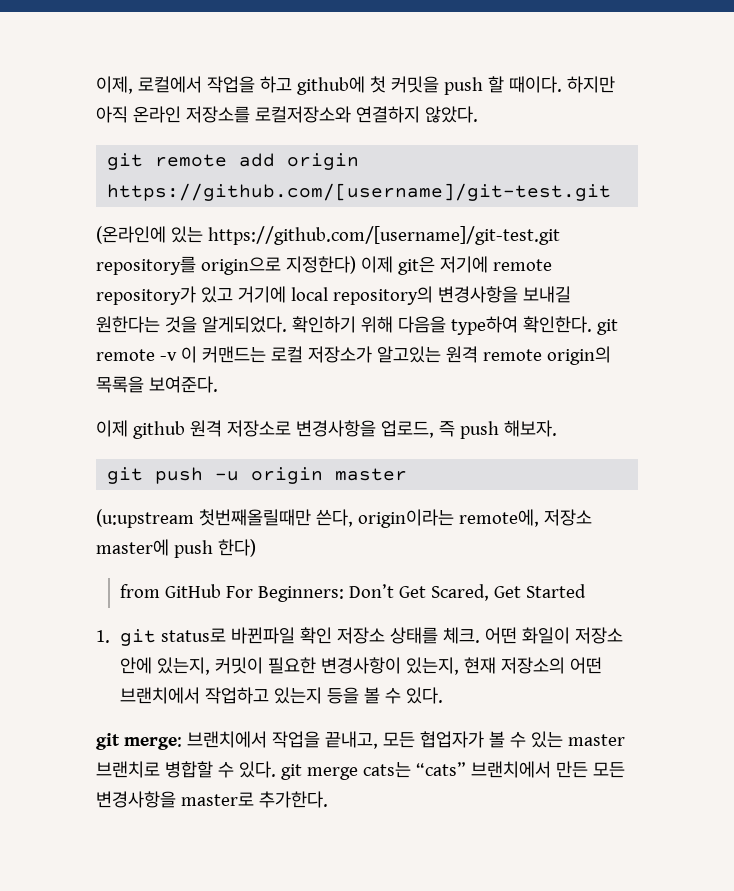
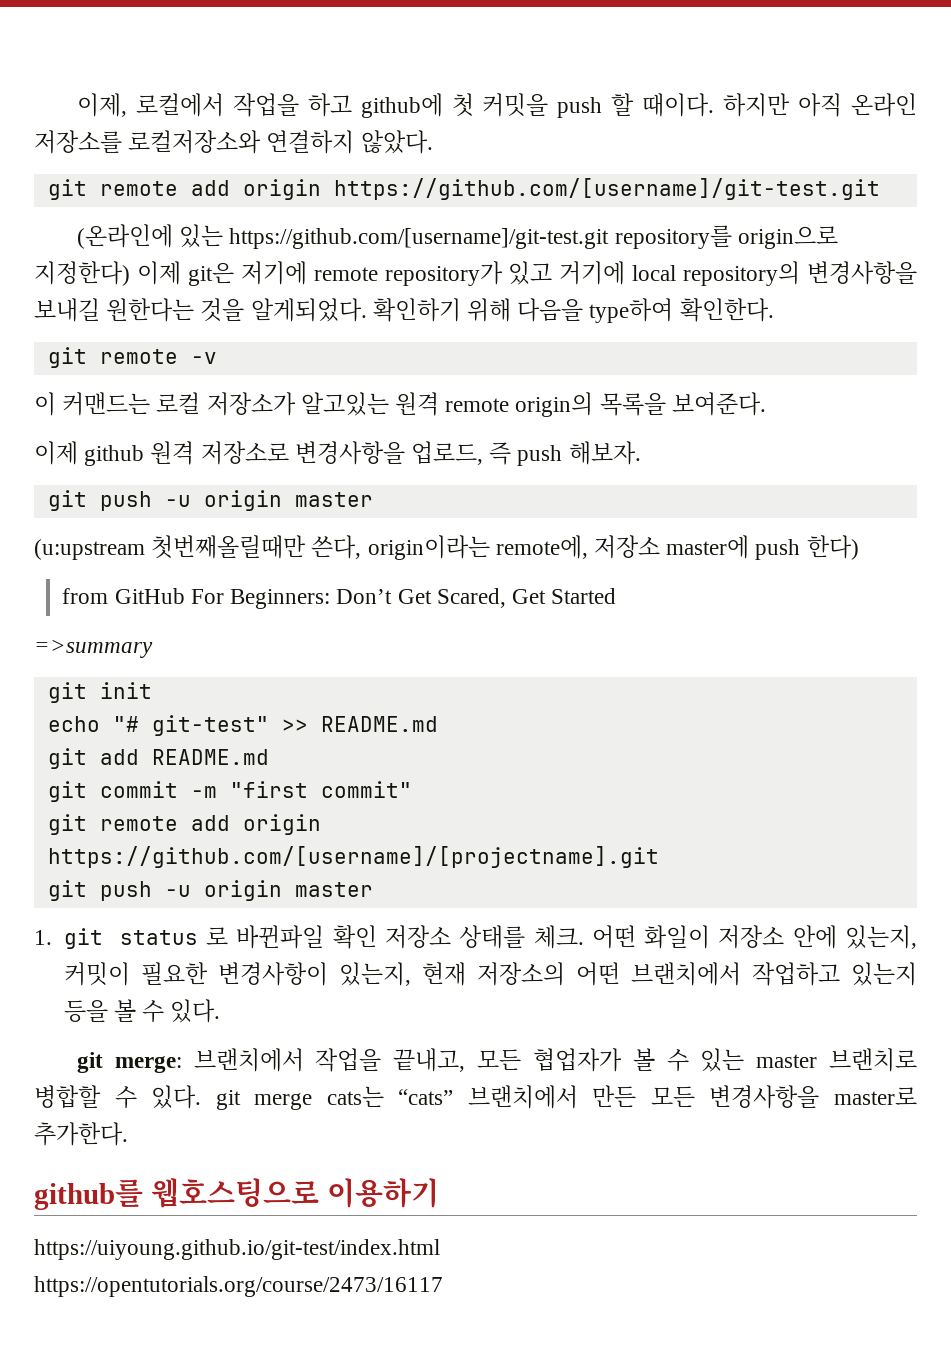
(592, 324) none -> (774, 310) //
(177, 356) none -> (217, 358) //
(587, 591) none -> [34,639,153,658] [47,682,152,703] [47,715,438,736] [47,748,269,769] [47,781,412,802] [47,814,321,835] [47,846,659,868] [47,880,373,901] // =>summary // git init // echo "# git-test" >> README.md // git add README.md // git commit -m "first commit" // git remote add origin https://github.com/[username]/[projectname].git // git push -u origin master
[161,628,227,642] status로 -> [119,927,229,945] status 로
(328, 799) none -> [34,1178,439,1210] [34,1239,440,1260] [34,1276,443,1297] // github를 웹호스팅으로 이용하기 // https://uiyoung.github.io/git-test/index.html // https://opentutorials.org/course/2473/16117

